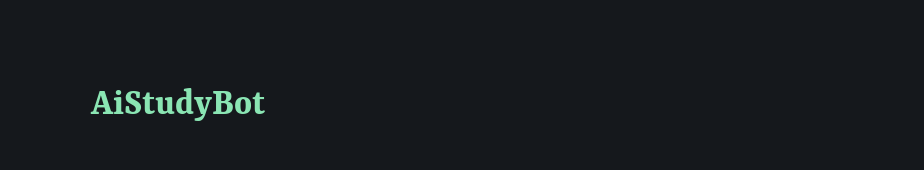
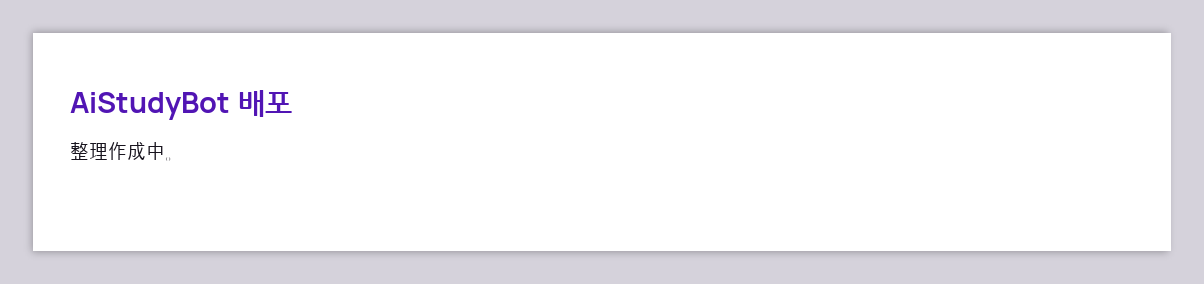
(265, 104) none -> [237,90,292,117] [70,142,184,161] 배포 // 整理作成中。

